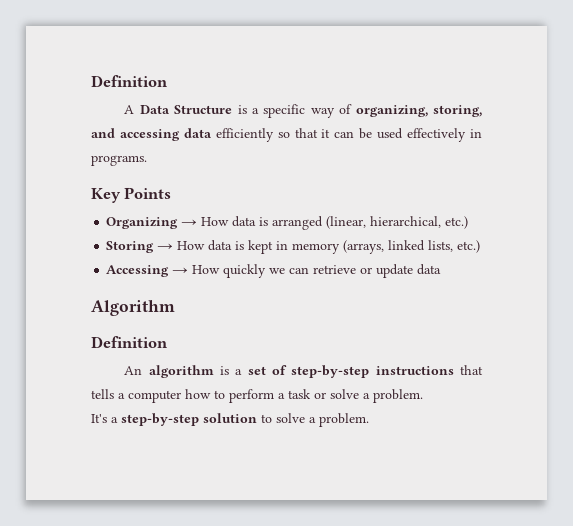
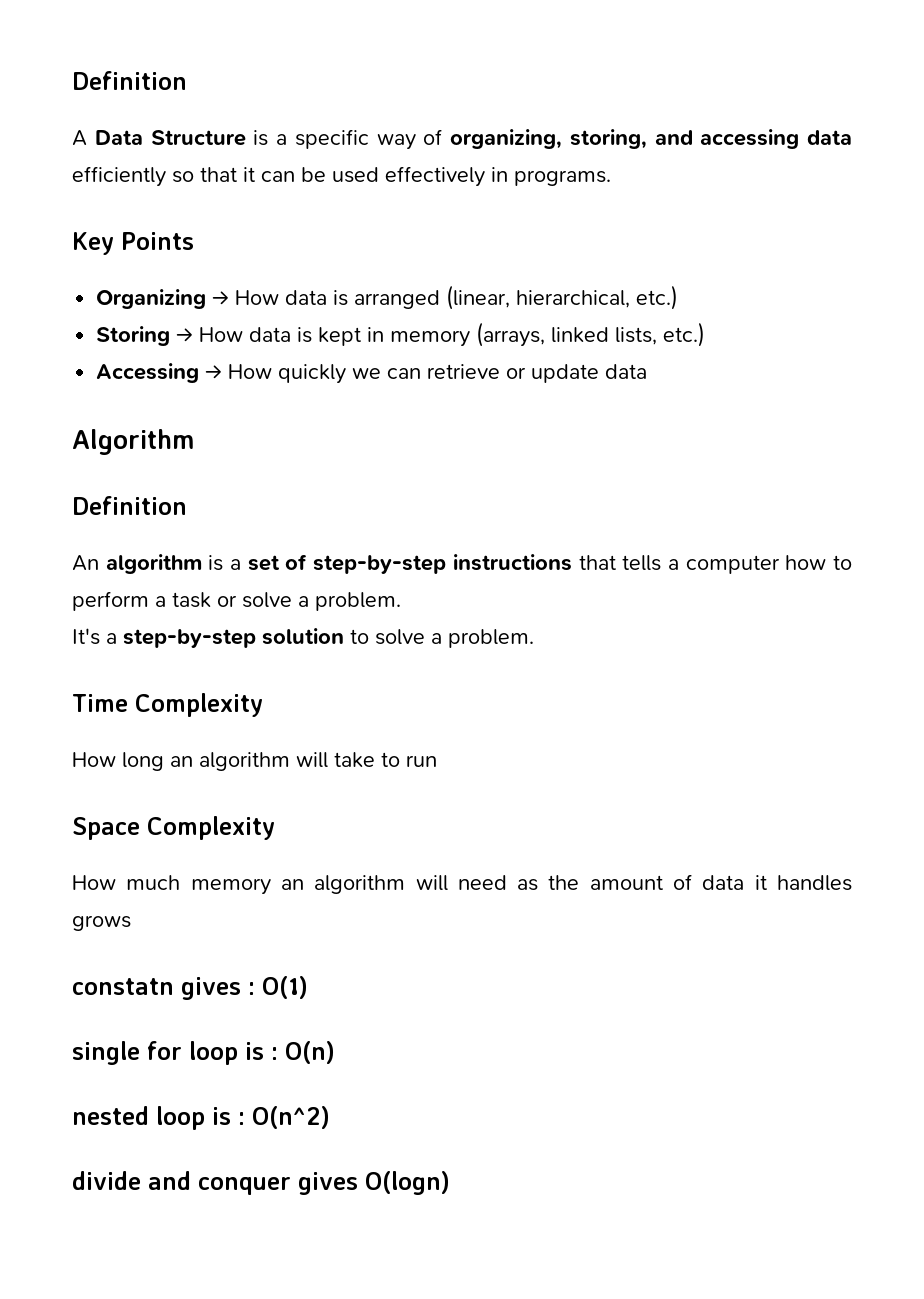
(369, 420) none -> [72,693,263,717] [72,752,437,771] [72,816,275,840] [72,874,852,895] [72,915,131,931] [72,976,308,1000] [72,1041,335,1065] [72,1106,330,1130] [72,1171,450,1195] // Time Complexity // How long an algorithm will take to run // Space Complexity // How much memory an algorithm will need as the amount of data it handles grows // constatn gives : O(1) // single for loop is : O(n) // nested loop is : O(n^2) // divide and conquer gives O(logn)

